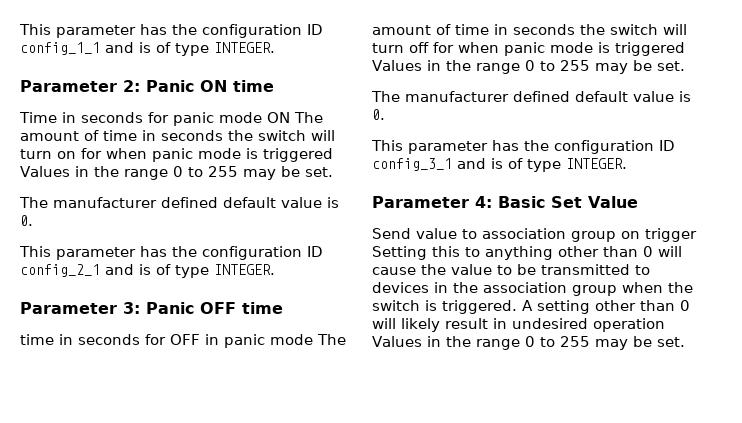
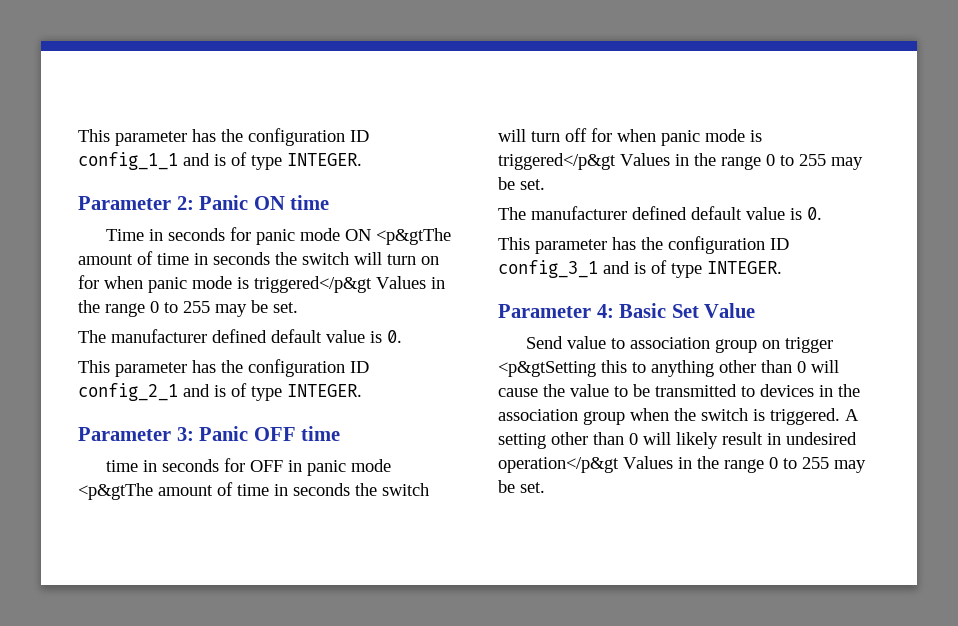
[294,112,323,123] The -> [375,228,451,245] <p&gtThe
[263,148,333,162] triggered -> [254,276,372,293] triggered</p&gt
[317,334,346,345] The -> [78,483,153,500] <p&gtThe
[615,42,685,56] triggered -> [498,153,616,170] triggered</p&gt
[372,246,427,260] Setting -> [498,361,596,377] <p&gtSetting
[593,318,665,332] operation -> [498,457,619,473] operation</p&gt

